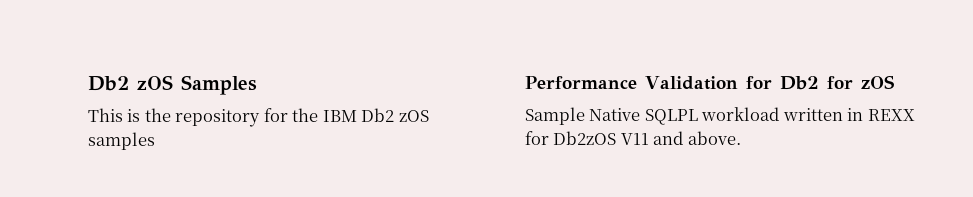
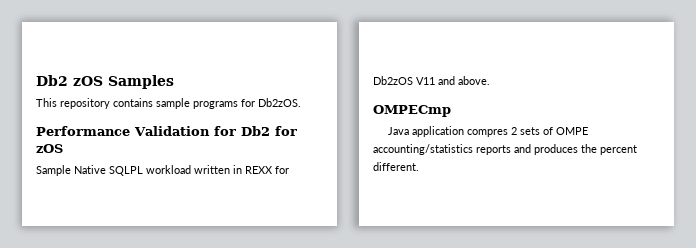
[127,108,429,127] [88,132,155,150] is the repository for the IBM Db2 zOS samples -> [60,98,301,109] repository contains sample programs for Db2zOS.
(741, 138) none -> [373,105,451,117] [388,126,589,137] [373,144,637,155] [373,162,419,171] // OMPECmp // Java application compres 2 sets of OMPE accounting/statistics reports and produces the percent different.

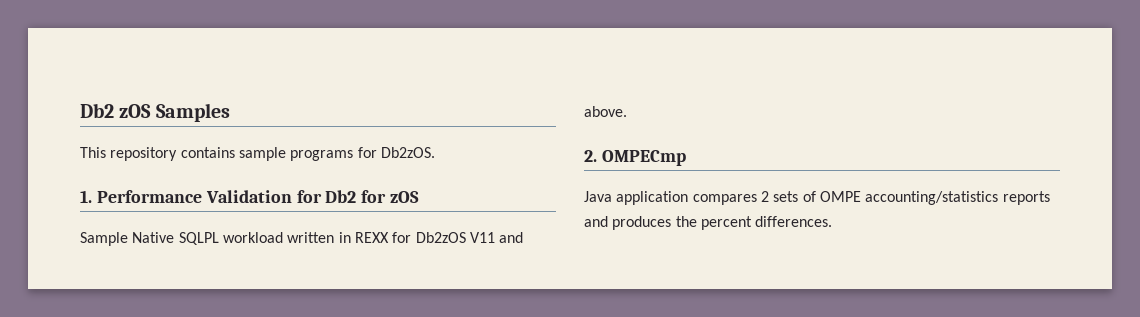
(301, 102) none -> [80,190,92,203] 1.
(490, 80) none -> [584,150,597,162] 2.
[467,129,509,137] compres -> [692,194,757,205] compares
[373,162,419,171] different. -> [755,216,833,227] differences.

